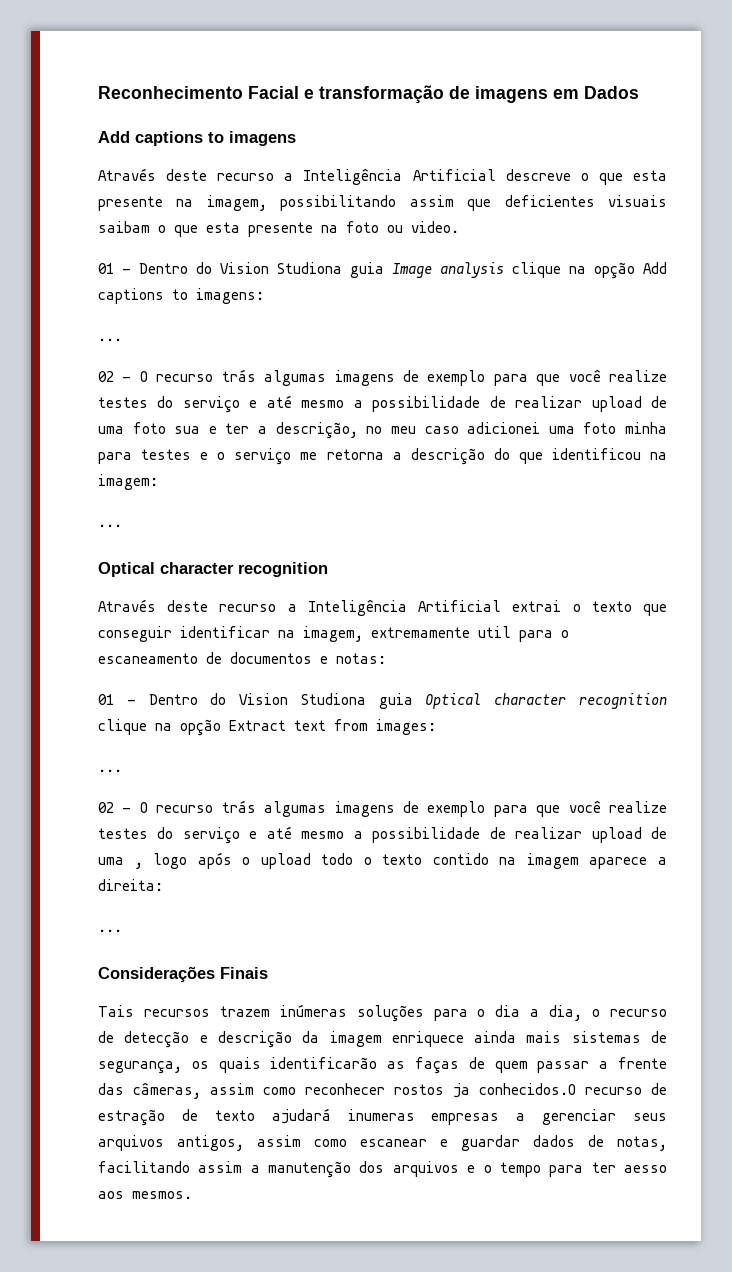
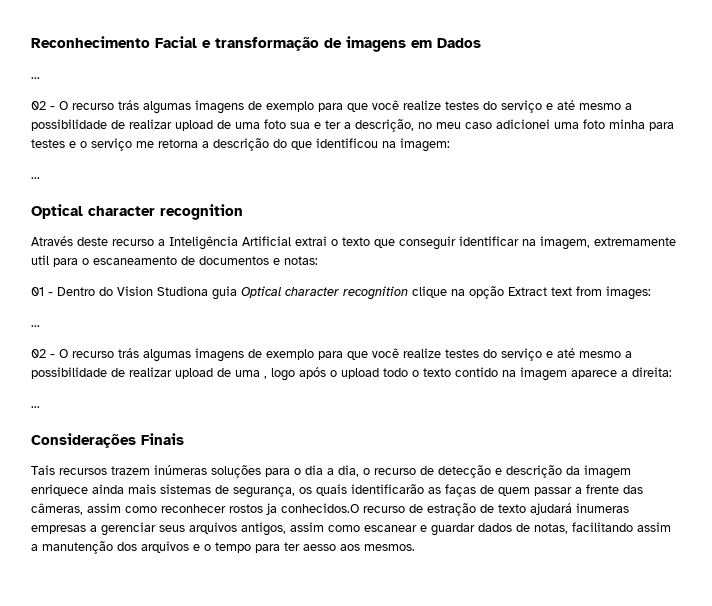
[98,131,296,146] [98,168,667,185] [98,195,667,211] [98,221,459,237] [98,262,667,279] [98,288,264,304] // Add captions to imagens // Através deste recurso a Inteligência Artificial descreve o que esta presente na imagem, possibilitando assim que deficientes visuais saibam o que esta presente na foto ou video. // 01 - Dentro do Vision Studiona guia Image analysis clique na opção Add captions to imagens: -> (481, 43) none

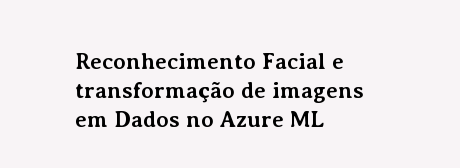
[31,77,40,79] [31,100,632,114] [31,119,674,132] [31,138,450,152] [31,177,40,179] [31,204,243,220] [31,236,676,250] [31,255,318,267] [31,286,651,300] [31,325,40,327] [31,348,632,362] [31,367,672,381] [31,406,40,408] [31,433,184,448] [31,465,631,479] [31,484,643,498] [31,503,629,516] [31,522,671,536] [31,541,415,554] // ... // 02 - O recurso trás algumas imagens de exemplo para que você realize testes do serviço e até mesmo a possibilidade de realizar upload de uma foto sua e ter a descrição, no meu caso adicionei uma foto minha para testes e o serviço me retorna a descrição do que identificou na imagem: // ... // Optical character recognition // Através deste recurso a Inteligência Artificial extrai o texto que conseguir identificar na imagem, extremamente util para o escaneamento de documentos e notas: // 01 - Dentro do Vision Studiona guia Optical character recognition clique na opção Extract text from images: // ... // 02 - O recurso trás algumas imagens de exemplo para que você realize testes do serviço e até mesmo a possibilidade de realizar upload de uma , logo após o upload todo o texto contido na imagem aparece a direita: // ... // Considerações Finais // Tais recursos trazem inúmeras soluções para o dia a dia, o recurso de detecção e descrição da imagem enriquece ainda mais sistemas de segurança, os quais identificarão as faças de quem passar a frente das câmeras, assim como reconhecer rostos ja conhecidos.O recurso de estração de texto ajudará inumeras empresas a gerenciar seus arquivos antigos, assim como escanear e guardar dados de notas, facilitando assim a manutenção dos arquivos e o tempo para ter aesso aos mesmos. -> [186,111,325,127] no Azure ML

